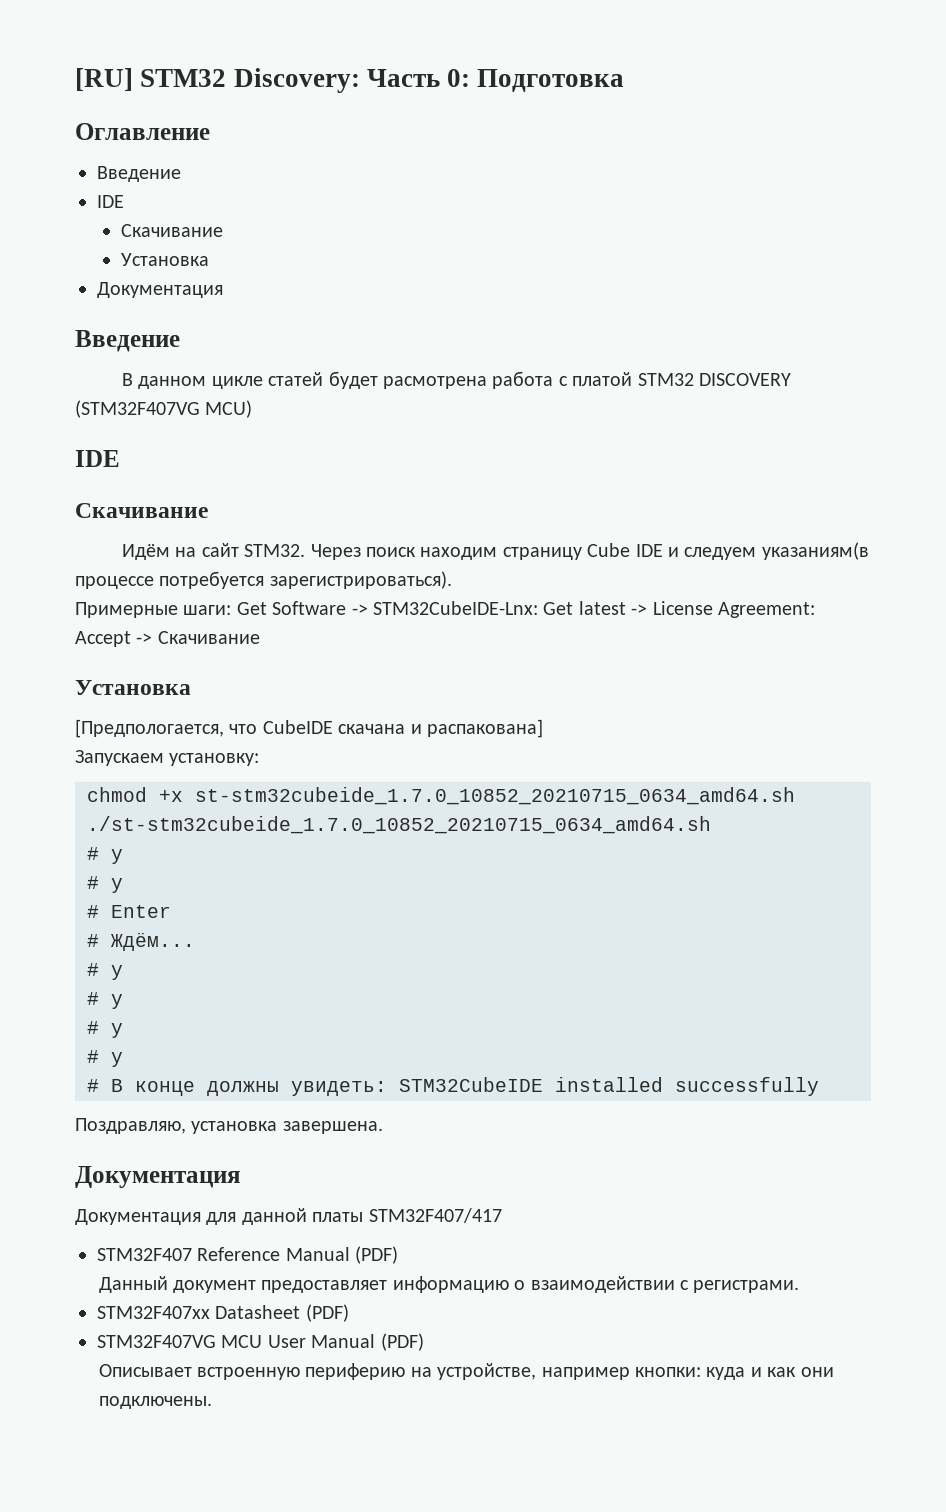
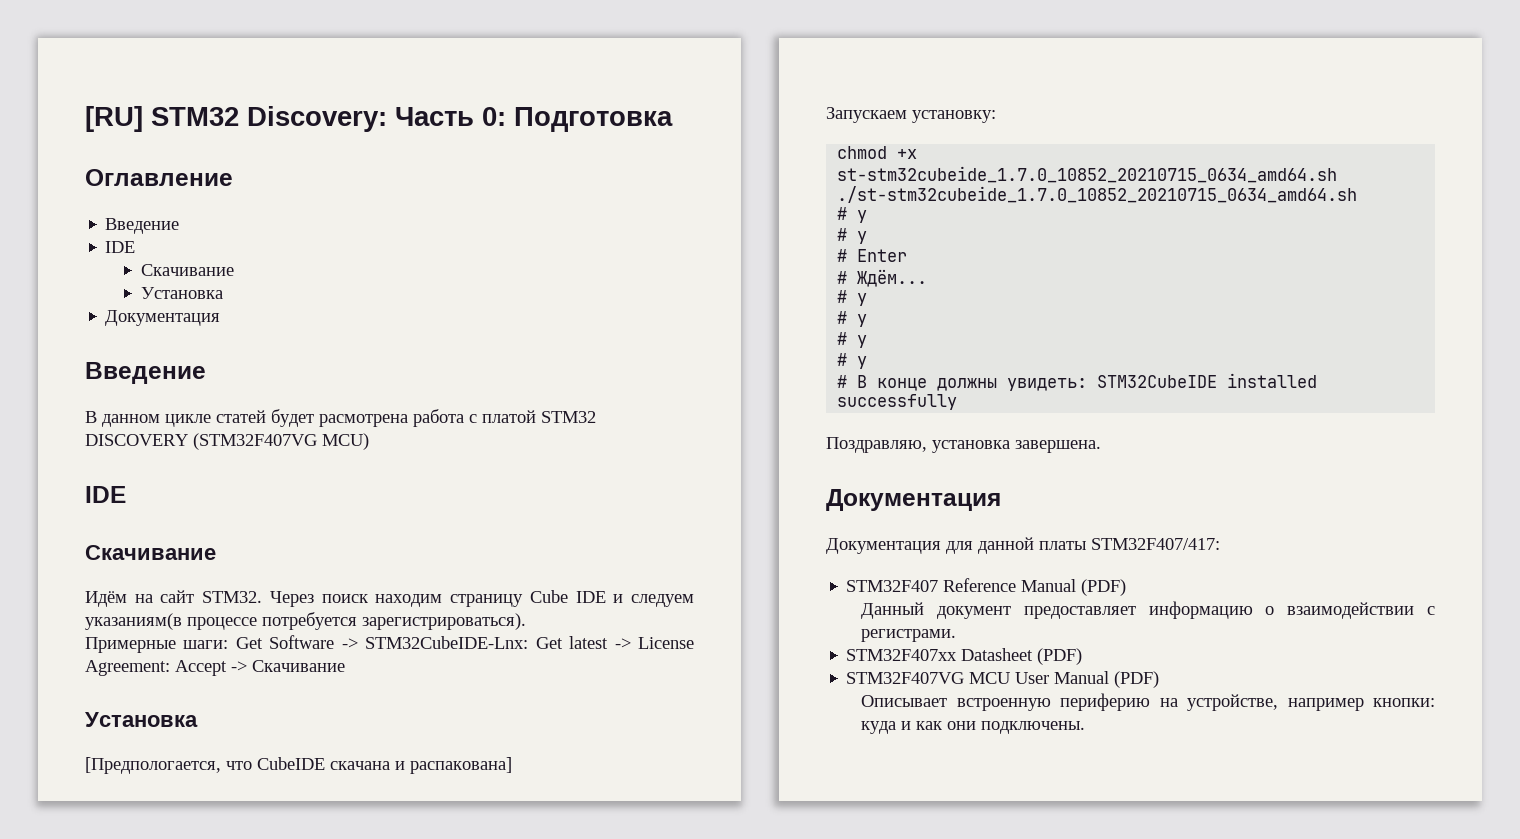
[368,1208,502,1223] STM32F407/417 -> [1091,538,1220,550] STM32F407/417:

